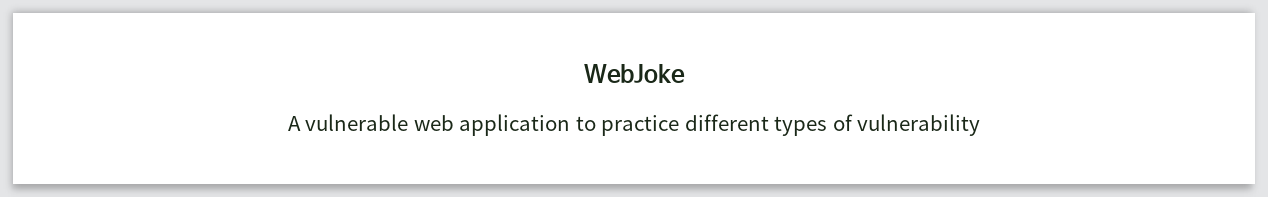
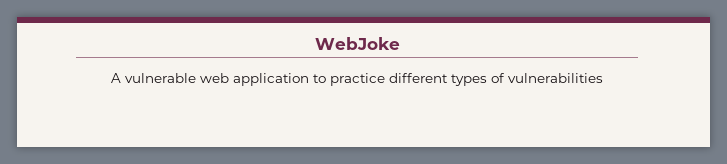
[857,114,981,136] vulnerability -> [508,73,603,83] vulnerabilities

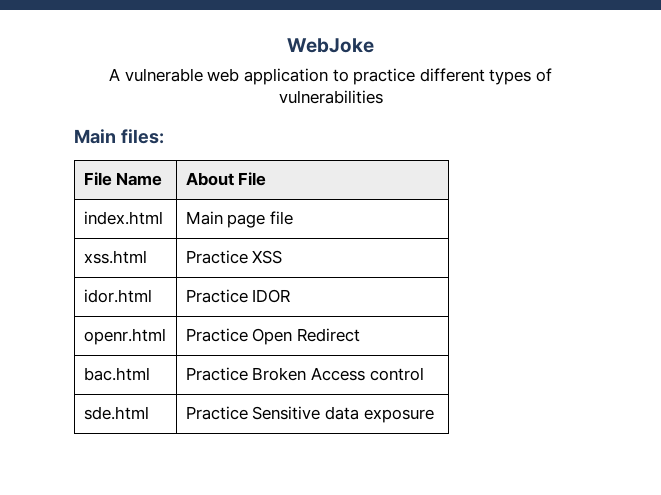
(603, 78) none -> [74,129,164,144] [83,172,163,186] [185,172,267,186] [83,211,163,225] [185,211,293,228] [83,250,147,264] [185,250,283,264] [83,289,152,303] [185,289,291,303] [83,328,166,345] [185,328,360,345] [83,367,150,381] [185,367,424,381] [83,406,149,420] [185,406,434,423] // Main files: // File Name | About File // index.html | Main page file // xss.html | Practice XSS // idor.html | Practice IDOR // openr.html | Practice Open Redirect // bac.html | Practice Broken Access control // sde.html | Practice Sensitive data exposure

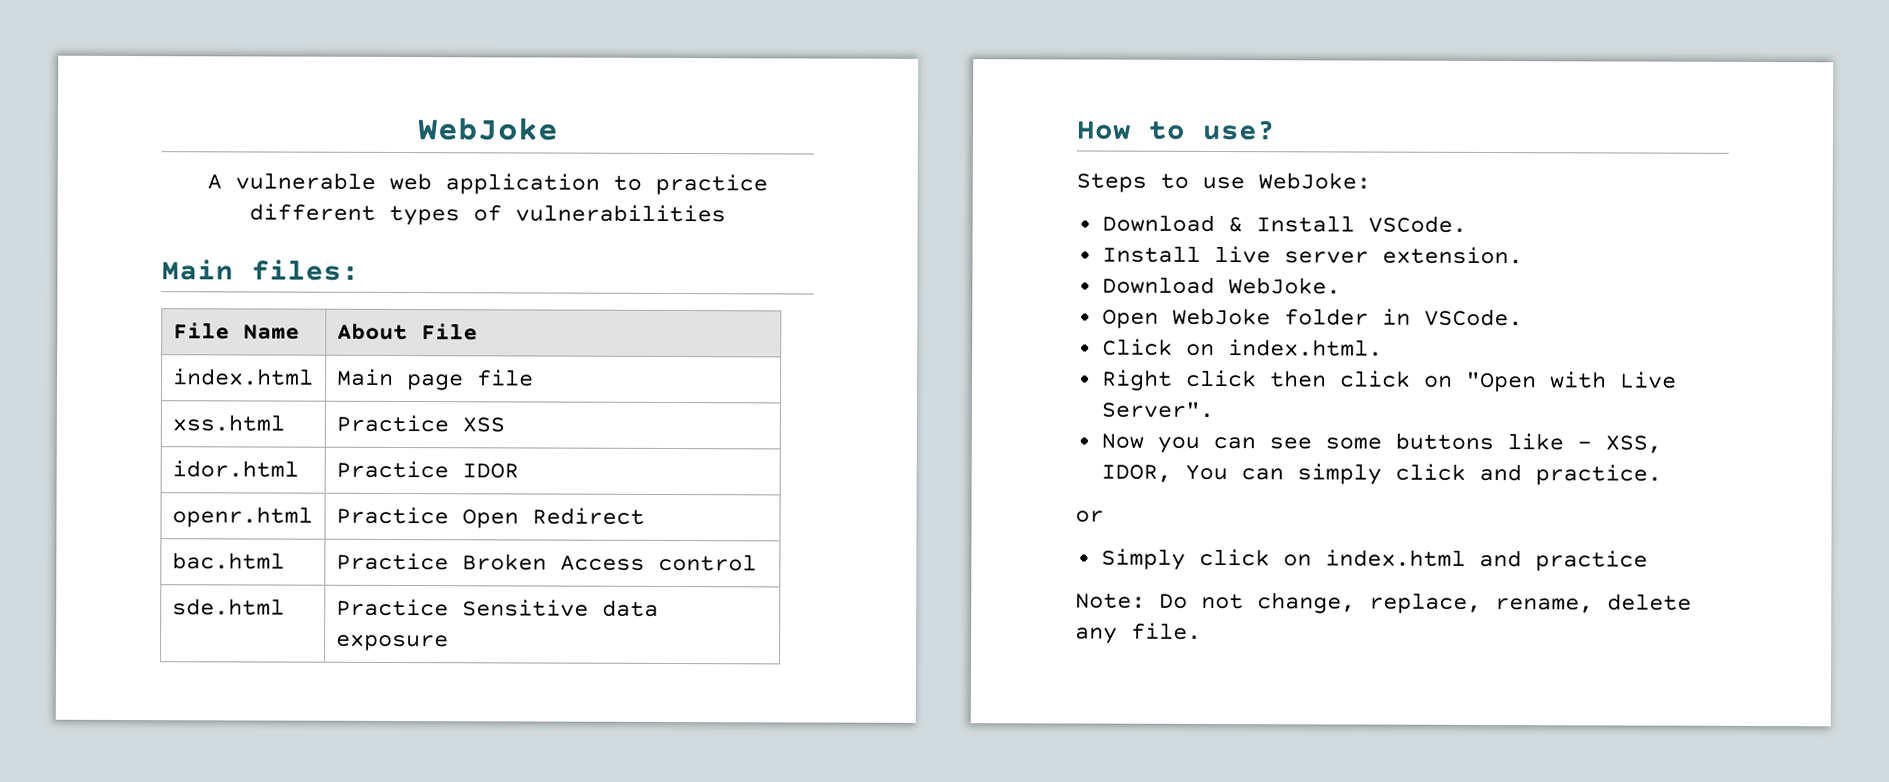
(434, 416) none -> [1076,119,1275,141] [1076,172,1371,193] [1101,214,1467,233] [1101,245,1523,265] [1101,276,1341,295] [1101,307,1523,329] [1101,338,1383,357] [1101,369,1677,393] [1100,401,1214,418] [1100,432,1662,454] [1100,463,1662,486] [1075,510,1104,523] [1100,548,1648,572] [1075,592,1692,614] [1075,622,1202,644] // How to use? // Steps to use WebJoke: // Download & Install VSCode. // Install live server extension. // Download WebJoke. // Open WebJoke folder in VSCode. // Click on index.html. // Right click then click on "Open with Live Server". // Now you can see some buttons like - XSS, IDOR, You can simply click and practice. // or // Simply click on index.html and practice // Note: Do not change, replace, rename, delete any file.

